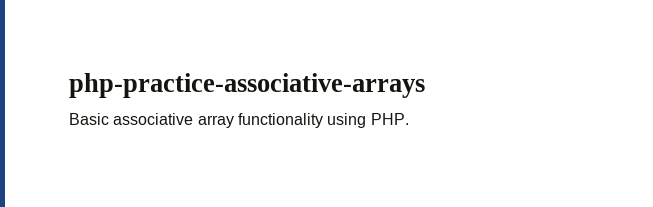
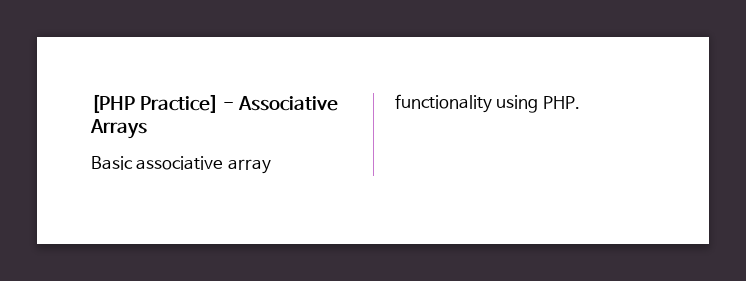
[69,73,425,98] php-practice-associative-arrays -> [91,94,339,113] [90,119,147,139] [PHP Practice] - Associative Arrays

